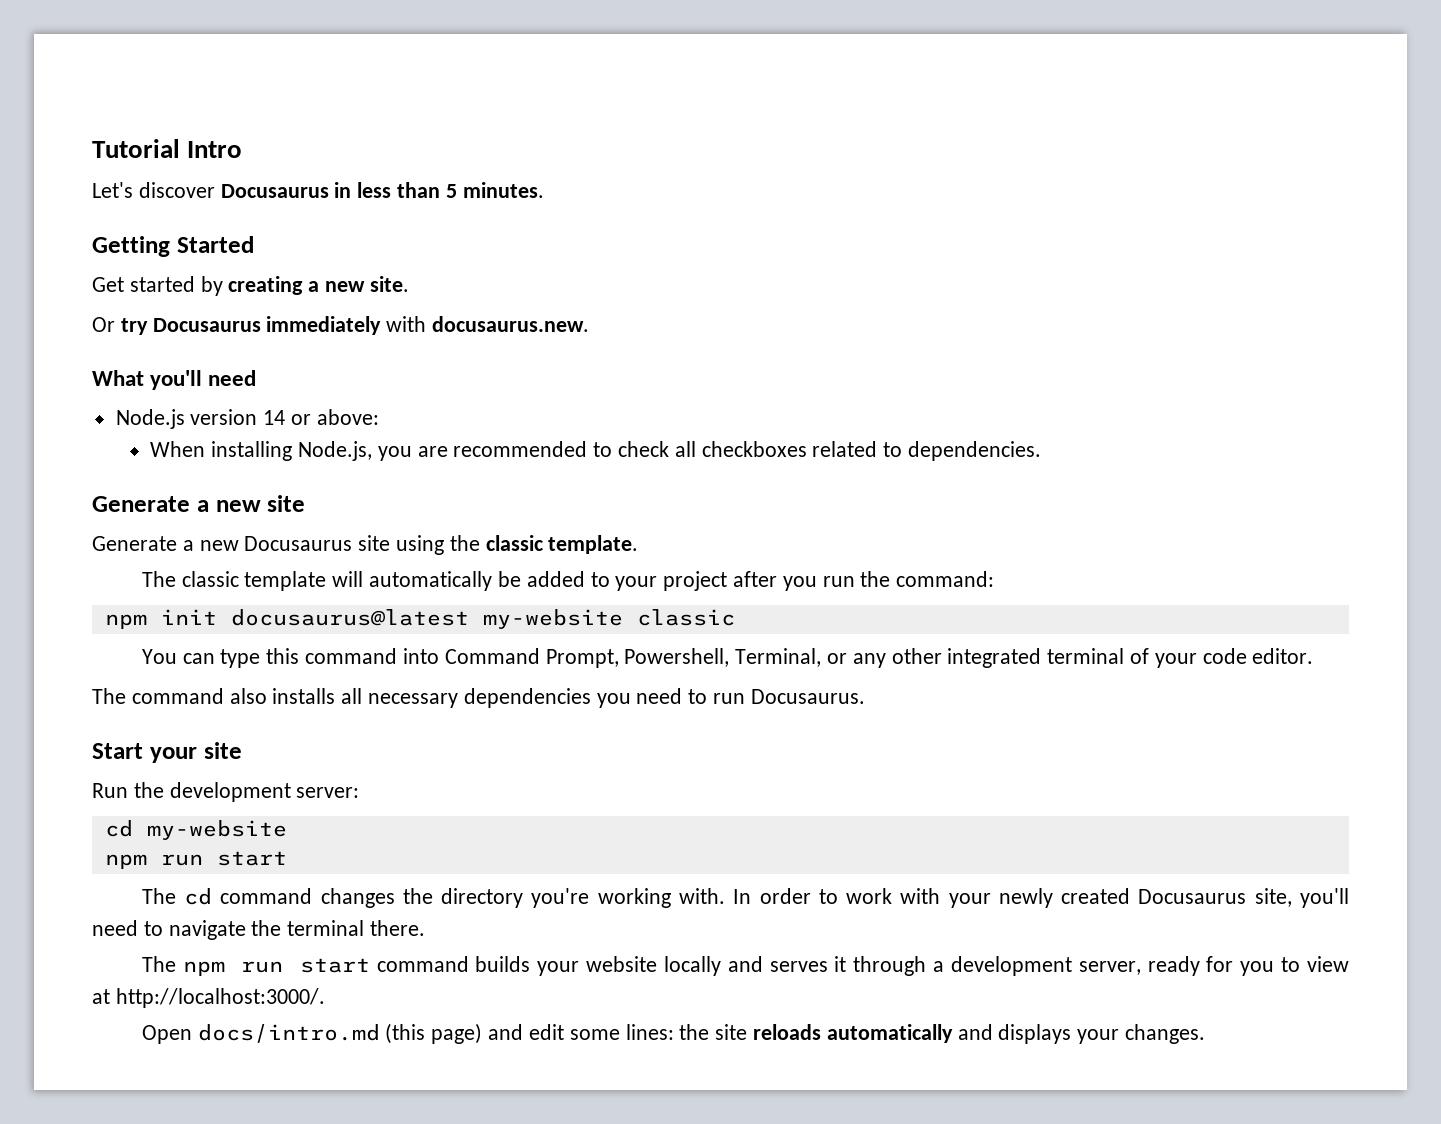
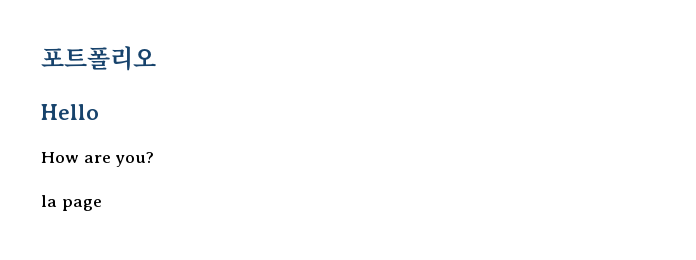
[92,139,243,158] [92,182,544,198] [92,236,254,257] [92,276,409,296] [92,316,590,335] [92,370,257,390] [115,409,379,429] [150,441,1042,461] [92,495,306,512] [92,535,639,555] [141,571,995,591] [104,609,735,629] [141,648,1314,668] [92,688,865,708] [92,742,242,763] [92,782,360,802] [104,820,287,840] [104,851,287,869] [141,888,1350,908] [92,920,426,940] [141,956,1350,976] [92,988,325,1008] [141,1023,1205,1044] Tutorial Intro // Let's discover Docusaurus in less than 5 minutes. // Getting Started // Get started by creating a new site. // Or try Docusaurus immediately with docusaurus.new. // What you'll need // Node.js version 14 or above: // When installing Node.js, you are recommended to check all checkboxes related to dependencies. // Generate a new site // Generate a new Docusaurus site using the classic template. // The classic template will automatically be added to your project after you run the command: // npm init docusaurus@latest my-website classic // You can type this command into Command Prompt, Powershell, Terminal, or any other integrated terminal of your code editor. // The command also installs all necessary dependencies you need to run Docusaurus. // Start your site // Run the development server: // cd my-website // npm run start // The cd command changes the directory you're working with. In order to work with your newly created Docusaurus site, you'll need to navigate the terminal there. // The npm run start command builds your website locally and serves it through a development server, ready for you to view at http://localhost:3000/. // Open docs/intro.md (this page) and edit some lines: the site reloads automatically and displays your changes. -> [41,46,156,71] [41,104,99,120] [41,152,155,167] [41,195,102,211] 포트폴리오 // Hello // How are you? // la page

